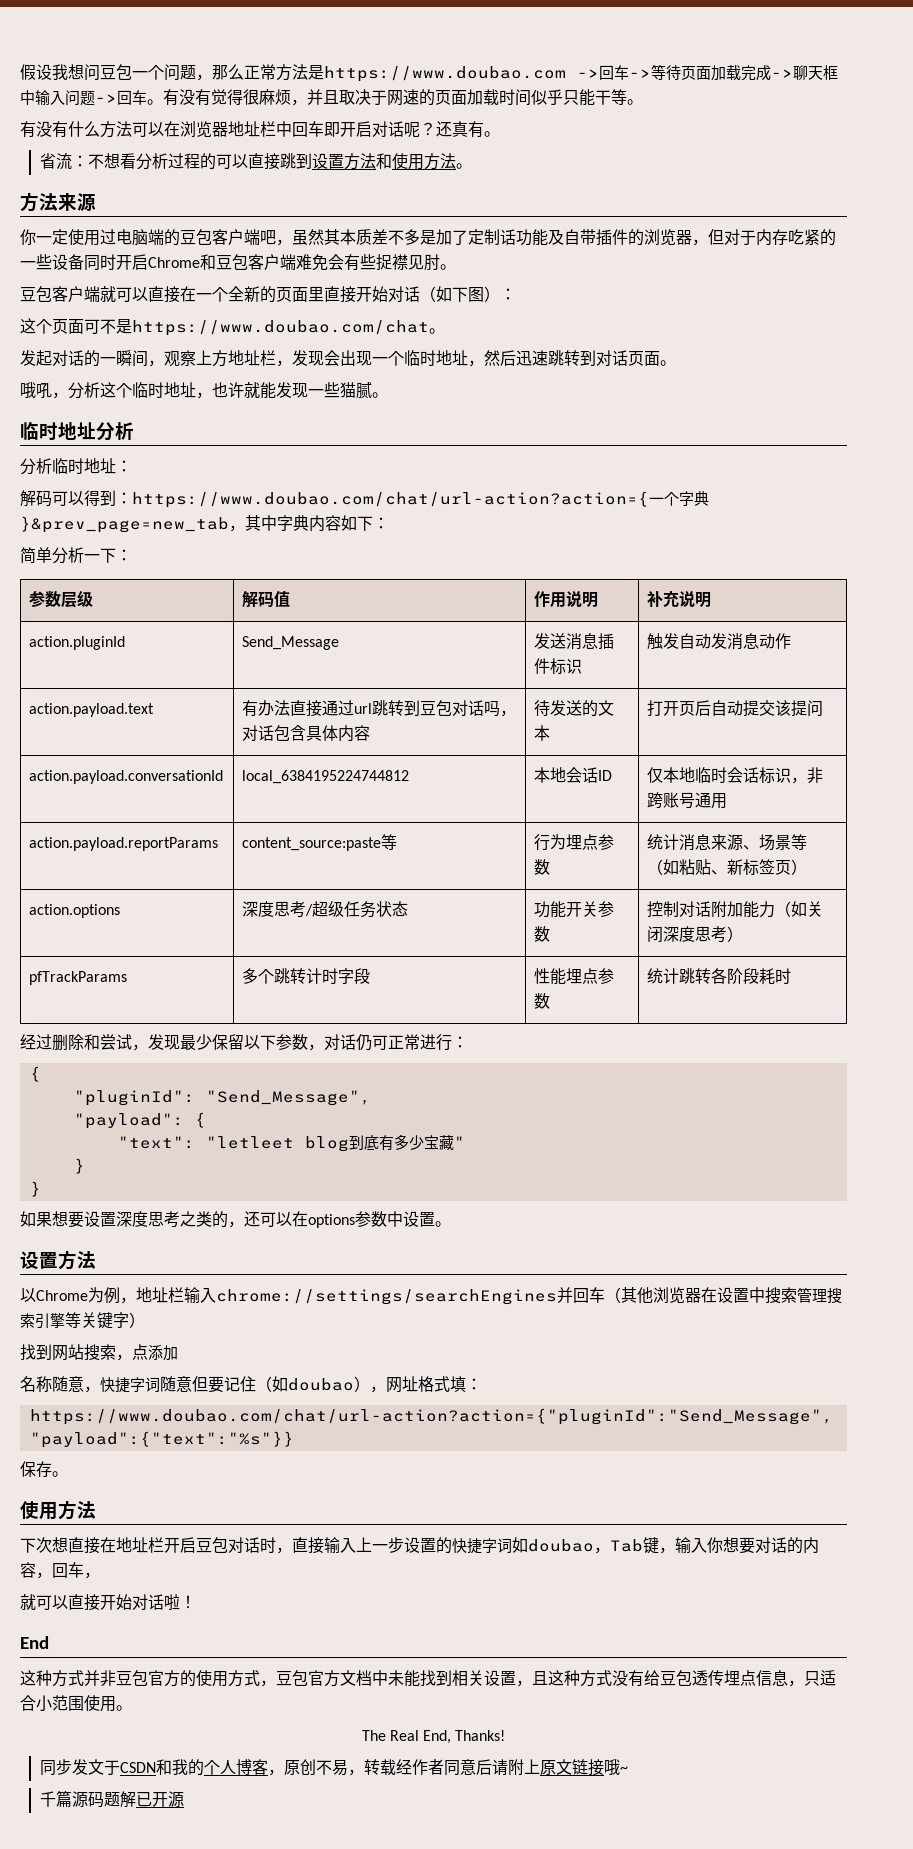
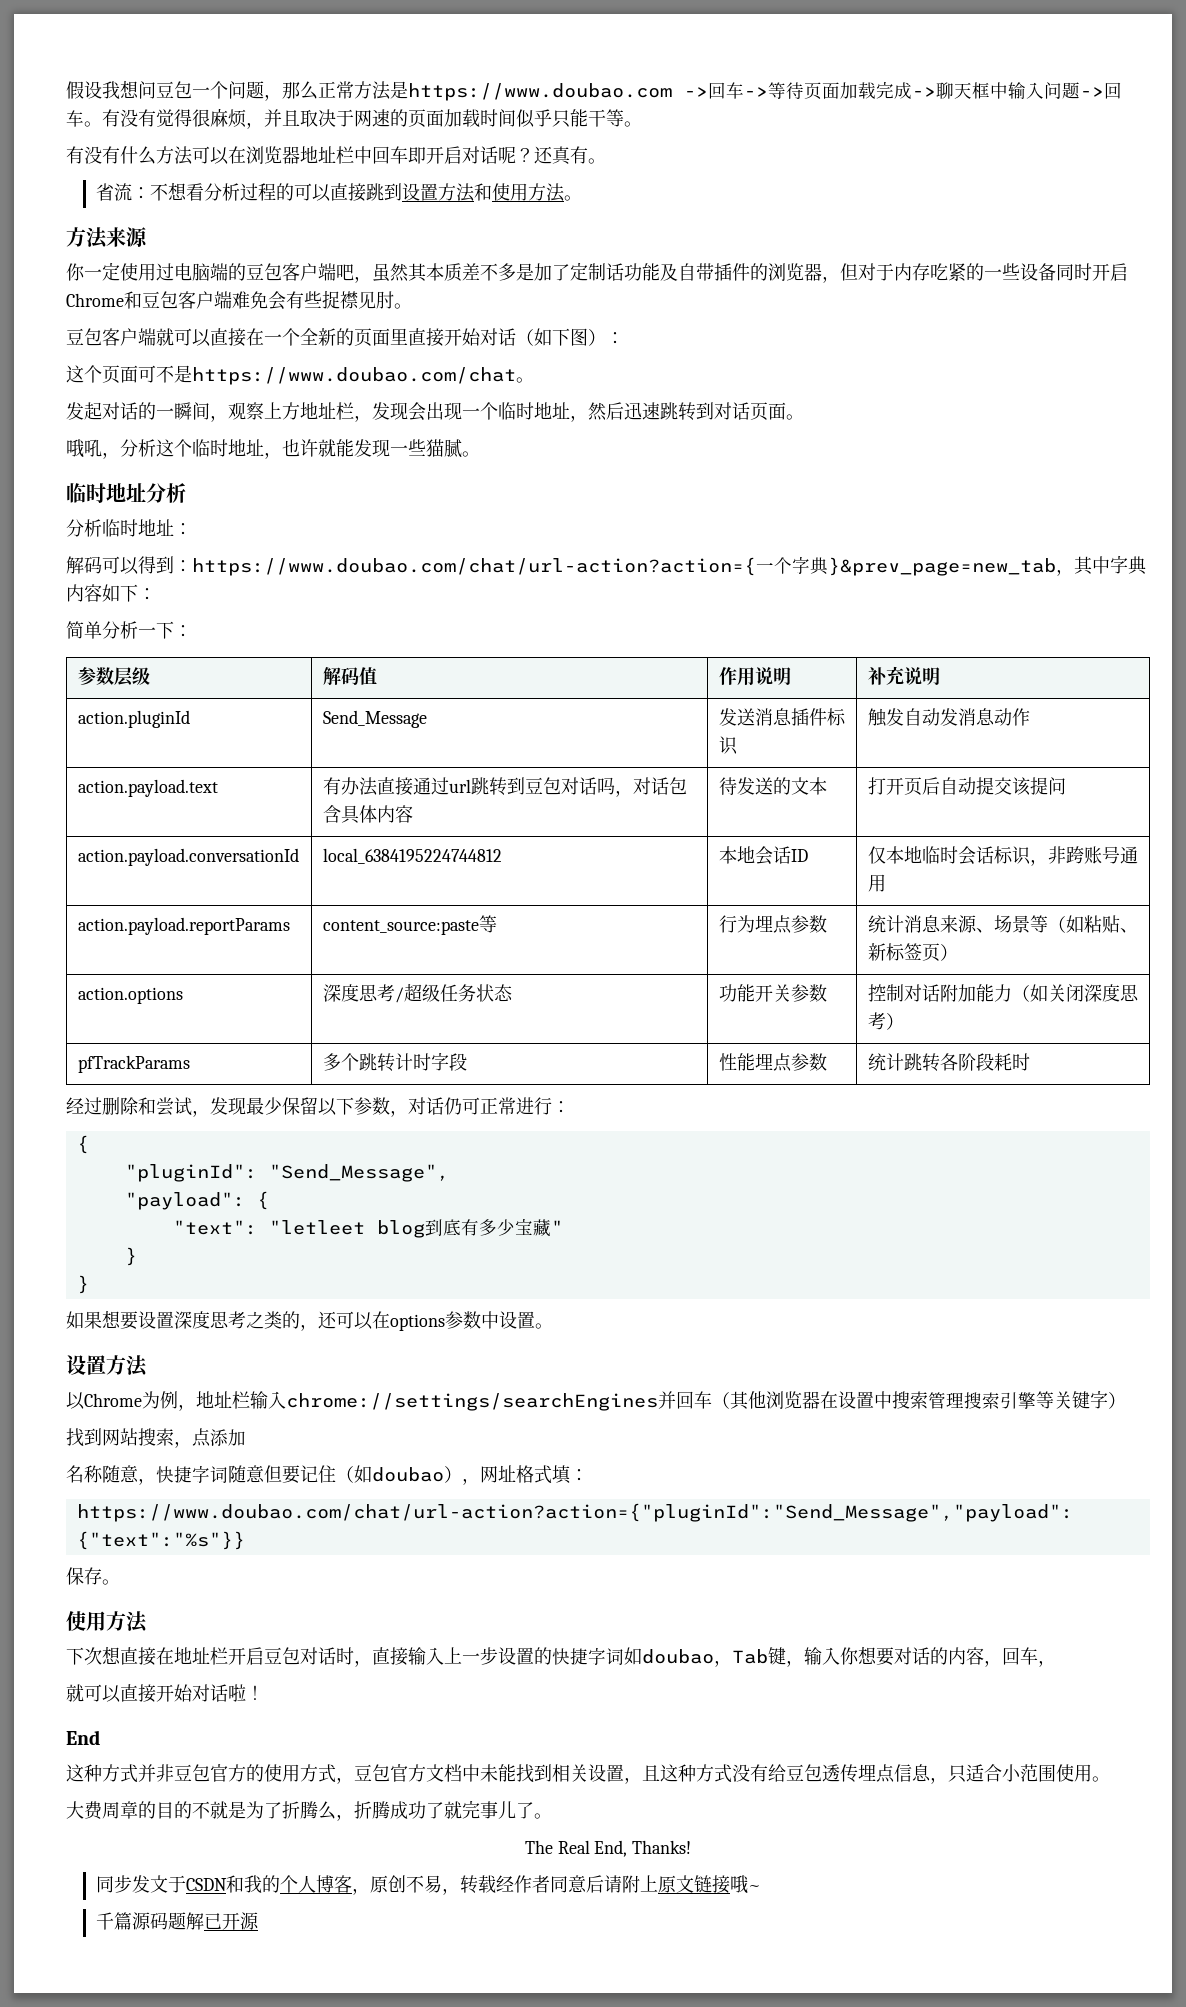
(132, 1708) none -> [66,1800,552,1821] // 大费周章的目的不就是为了折腾么，折腾成功了就完事儿了。

